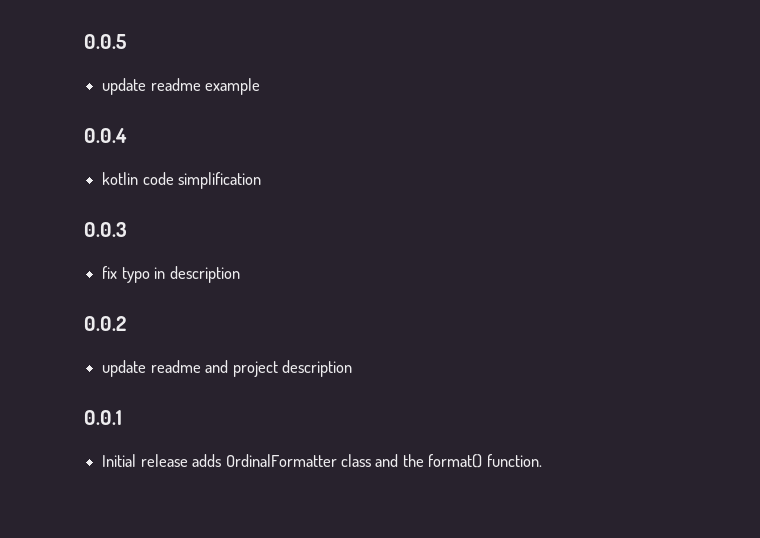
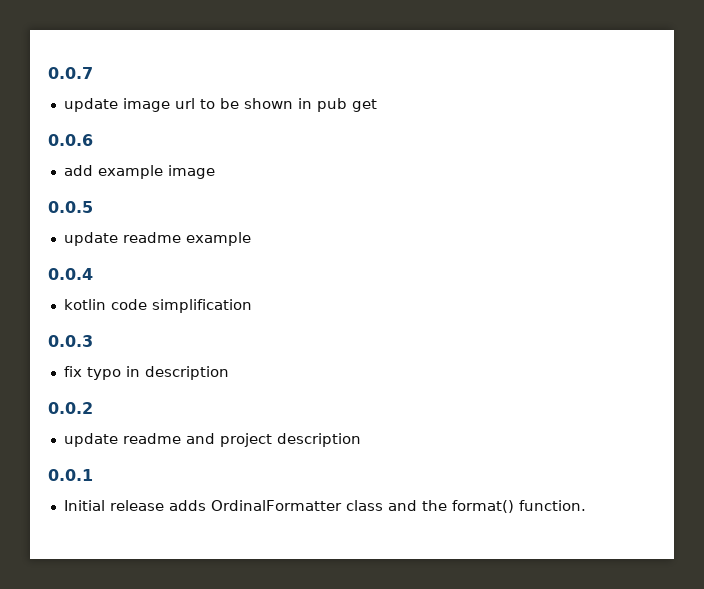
(84, 41) none -> [48,67,93,79] [63,98,377,112] [48,134,93,146] [63,165,215,179] 0.0.7 // update image url to be shown in pub get // 0.0.6 // add example image //

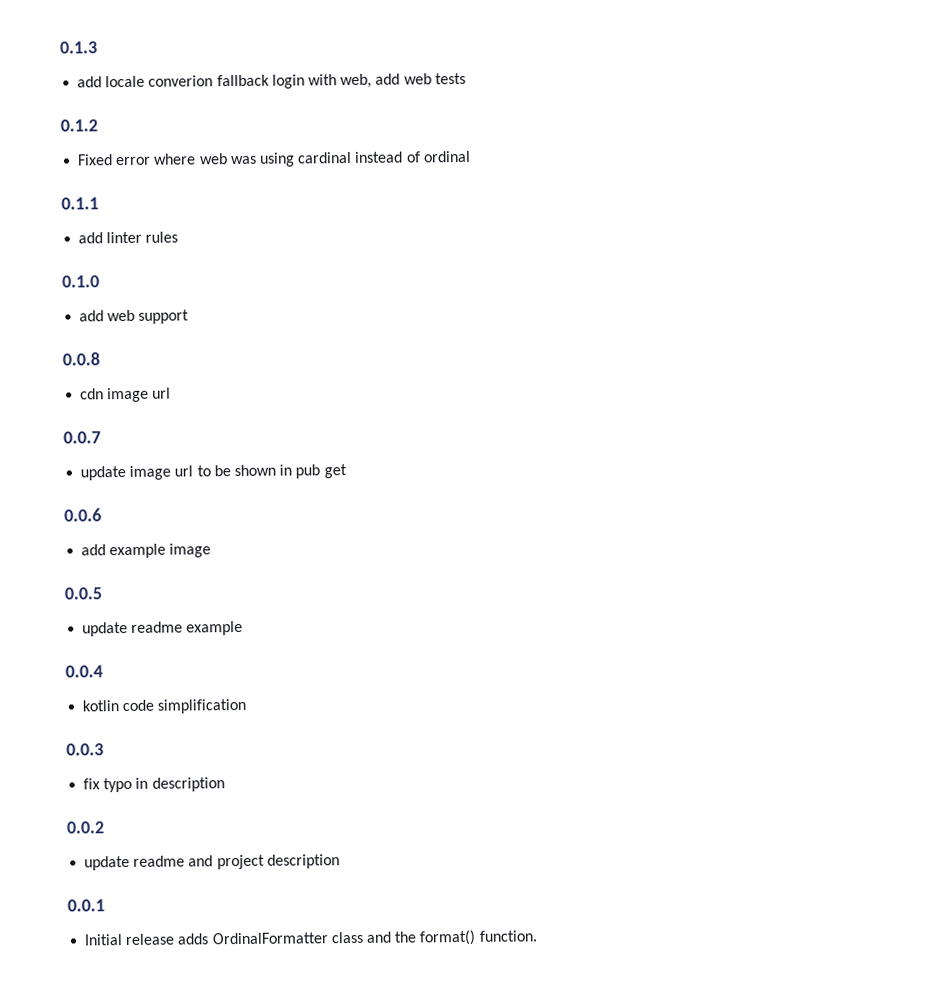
(48, 73) none -> [59,41,98,54] [77,72,466,89] [60,119,98,132] [77,150,471,167] [61,197,99,210] [78,231,179,244] [62,275,100,288] [79,309,190,324] [62,352,100,366] [80,387,172,403] 0.1.3 // add locale converion fallback login with web, add web tests // 0.1.2 // Fixed error where web was using cardinal instead of ordinal // 0.1.1 // add linter rules // 0.1.0 // add web support // 0.0.8 // cdn image url //

